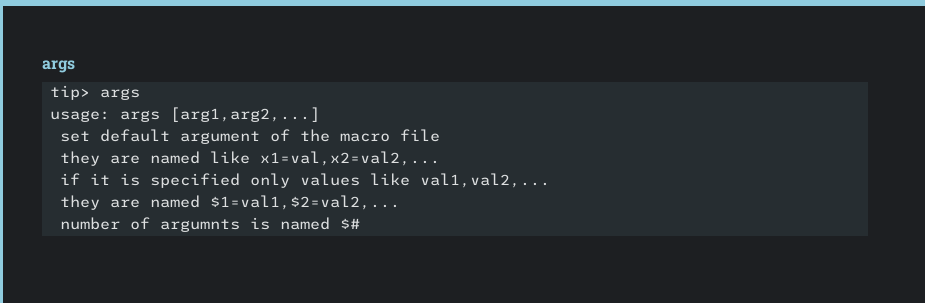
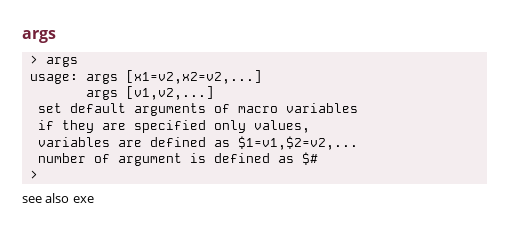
[42,60,75,73] [50,85,91,100] args // tip> -> [22,30,56,43] [29,55,38,64] args // >
[170,107,321,122] [arg1,arg2,...] -> [125,70,262,84] [85,86,214,100] [x1=v2,x2=v2,...] // args [v1,v2,...]
[180,129,441,144] [60,151,441,166] [60,173,551,188] [60,195,401,210] [60,217,361,232] argument of the macro file // they are named like x1=val,x2=val2,... // if it is specified only values like val1,val2,... // they are named $1=val1,$2=val2,... // number of argumnts is named $# -> [133,103,358,116] [37,120,310,133] [37,136,358,150] [37,152,318,166] [29,170,38,179] [22,193,94,203] arguments of macro variables // if they are specified only values, // variables are defined as $1=v1,$2=v2,... // number of argument is defined as $# // > // see also exe

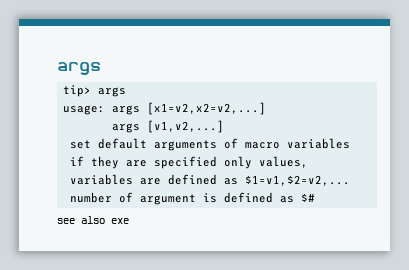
[22,30,56,43] [29,55,38,64] args // > -> [57,62,101,75] [63,85,92,97] args // tip>
[29,170,38,179] // > -> (316, 197) none

